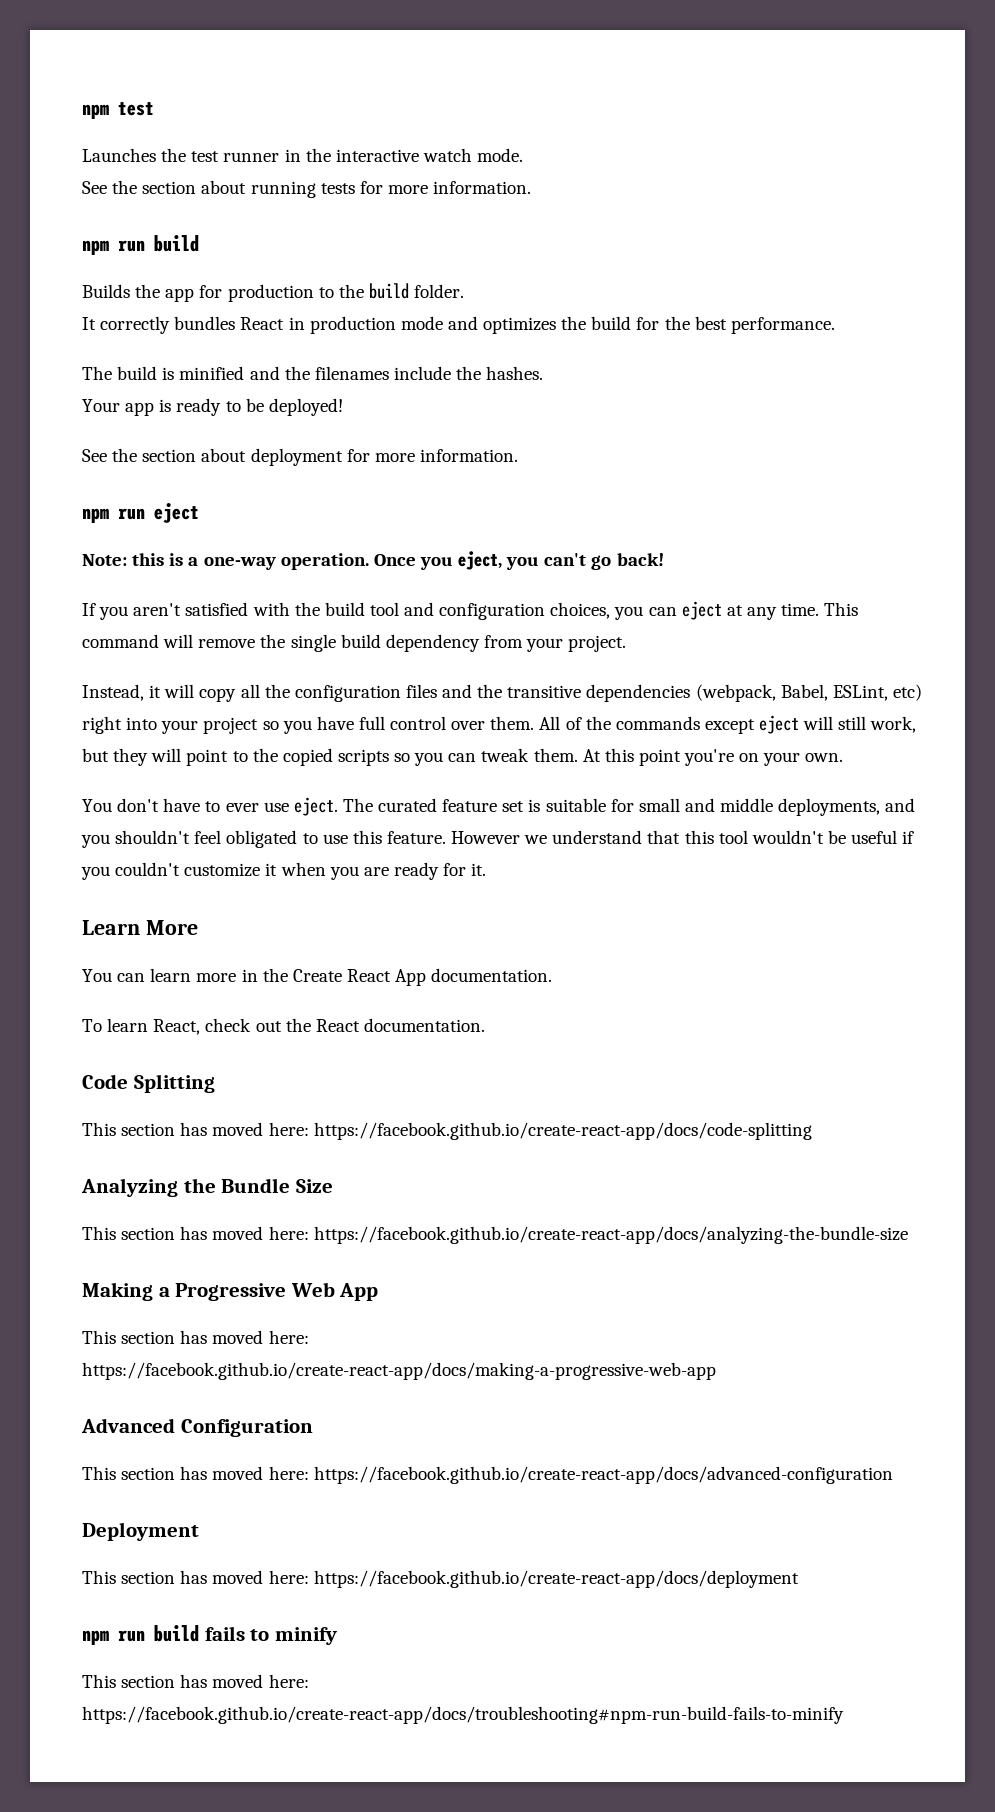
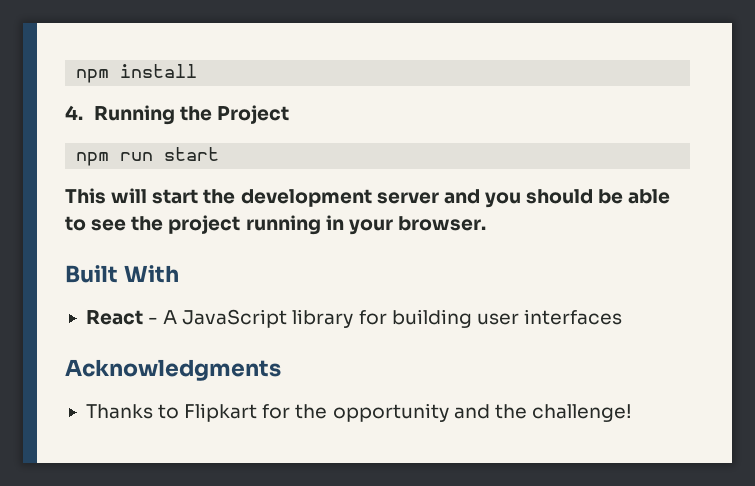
[82,102,154,119] [82,148,524,162] [82,180,532,198] [82,235,199,255] [82,283,465,302] [82,316,835,334] [82,366,544,380] [82,398,343,416] [82,448,518,466] [82,503,199,523] [82,551,664,570] [82,601,859,620] [82,634,627,652] [82,684,922,702] [82,715,917,734] [82,748,844,766] [82,797,916,816] [81,830,915,848] [81,862,487,880] [82,920,198,935] [82,968,553,986] [82,1018,485,1035] [82,1074,215,1093] [82,1122,812,1140] [81,1178,333,1197] [82,1226,908,1244] [82,1282,379,1301] [82,1330,309,1344] [82,1362,716,1380] [81,1418,313,1437] [82,1466,893,1484] [82,1522,199,1541] [82,1570,799,1588] [82,1625,337,1645] [82,1674,309,1688] [82,1706,844,1724] npm test // Launches the test runner in the interactive watch mode. // See the section about running tests for more information. // npm run build // Builds the app for production to the build folder. // It correctly bundles React in production mode and optimizes the build for the best performance. // The build is minified and the filenames include the hashes. // Your app is ready to be deployed! // See the section about deployment for more information. // npm run eject // Note: this is a one-way operation. Once you eject, you can't go back! // If you aren't satisfied with the build tool and configuration choices, you can eject at any time. This command will remove the single build dependency from your project. // Instead, it will copy all the configuration files and the transitive dependencies (webpack, Babel, ESLint, etc) right into your project so you have full control over them. All of the commands except eject will still work, but they will point to the copied scripts so you can tweak them. At this point you're on your own. // You don't have to ever use eject. The curated feature set is suitable for small and middle deployments, and you shouldn't feel obligated to use this feature. However we understand that this tool wouldn't be useful if you couldn't customize it when you are ready for it. // Learn More // You can learn more in the Create React App documentation. // To learn React, check out the React documentation. // Code Splitting // This section has moved here: https://facebook.github.io/create-react-app/docs/code-splitting // Analyzing the Bundle Size // This section has moved here: https://facebook.github.io/create-react-app/docs/analyzing-the-bundle-size // Making a Progressive Web App // This section has moved here: https://facebook.github.io/create-react-app/docs/making-a-progressive-web-app // Advanced Configuration // This section has moved here: https://facebook.github.io/create-react-app/docs/advanced-configuration // Deployment // This section has moved here: https://facebook.github.io/create-react-app/docs/deployment // npm run build fails to minify // This section has moved here: https://facebook.github.io/create-react-app/docs/troubleshooting#npm-run-build-fails-to-minify -> [76,64,198,83] [65,105,289,125] [76,147,220,166] [65,188,671,208] [65,215,486,235] [65,265,179,283] [85,309,622,328] [65,359,281,381] [85,403,632,422] npm install // 4. Running the Project // npm run start // This will start the development server and you should be able to see the project running in your browser. // Built With // React - A JavaScript library for building user interfaces // Acknowledgments // Thanks to Flipkart for the opportunity and the challenge!

